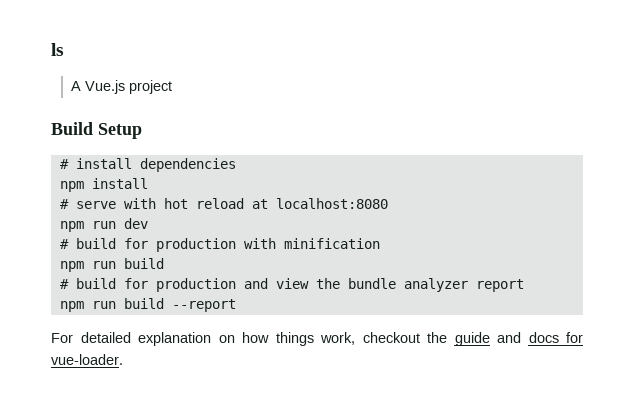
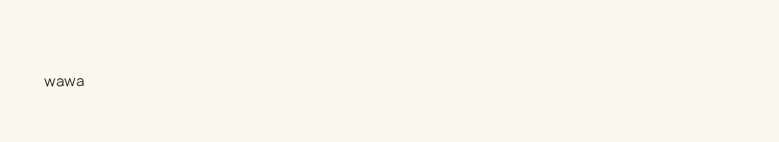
[51,43,64,56] [71,80,173,94] [51,122,142,139] [59,158,236,172] [59,178,148,192] [59,198,388,209] [59,218,148,232] [59,238,380,252] [59,258,164,272] [59,278,524,292] [59,298,236,312] [51,332,583,346] [51,354,123,365] ls // A Vue.js project // Build Setup // # install dependencies // npm install // # serve with hot reload at localhost:8080 // npm run dev // # build for production with minification // npm run build // # build for production and view the bundle analyzer report // npm run build --report // For detailed explanation on how things work, checkout the guide and docs for vue-loader. -> [44,78,85,87] wawa

